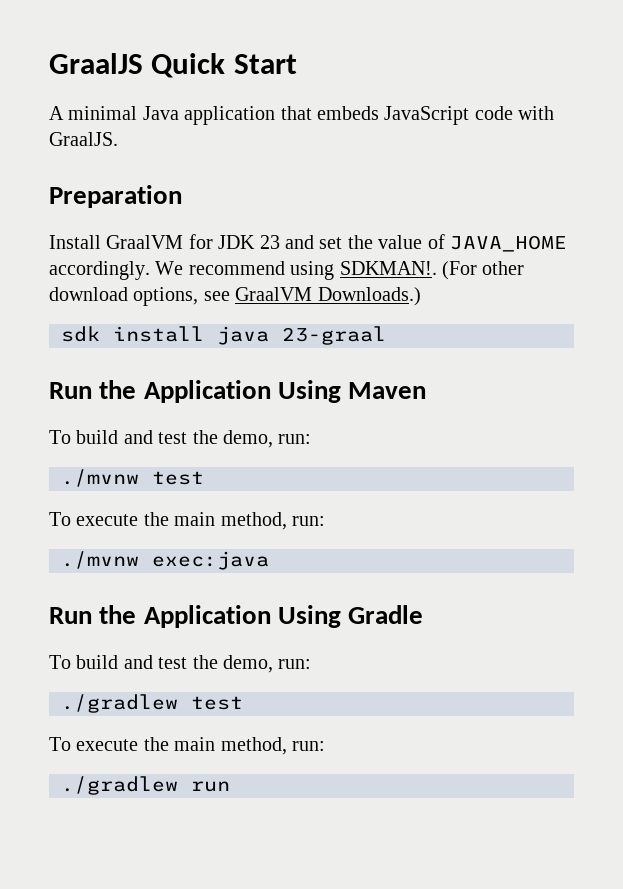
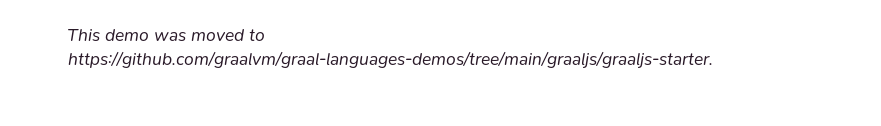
[49,53,297,78] [49,106,555,125] [49,132,118,146] [49,185,182,208] [49,234,567,252] [49,261,525,280] [49,287,421,306] [61,326,386,345] [49,380,427,403] [49,430,312,448] [61,469,204,487] [49,512,325,530] [61,551,269,570] [49,605,424,628] [49,655,312,673] [61,694,243,713] [49,737,325,755] [61,776,230,795] GraalJS Quick Start // A minimal Java application that embeds JavaScript code with GraalJS. // Preparation // Install GraalVM for JDK 23 and set the value of JAVA_HOME accordingly. We recommend using SDKMAN!. (For other download options, see GraalVM Downloads.) // sdk install java 23-graal // Run the Application Using Maven // To build and test the demo, run: // ./mvnw test // To execute the main method, run: // ./mvnw exec:java // Run the Application Using Gradle // To build and test the demo, run: // ./gradlew test // To execute the main method, run: // ./gradlew run -> [68,29,265,41] [68,51,713,69] This demo was moved to https://github.com/graalvm/graal-languages-demos/tree/main/graaljs/graaljs-starter.

